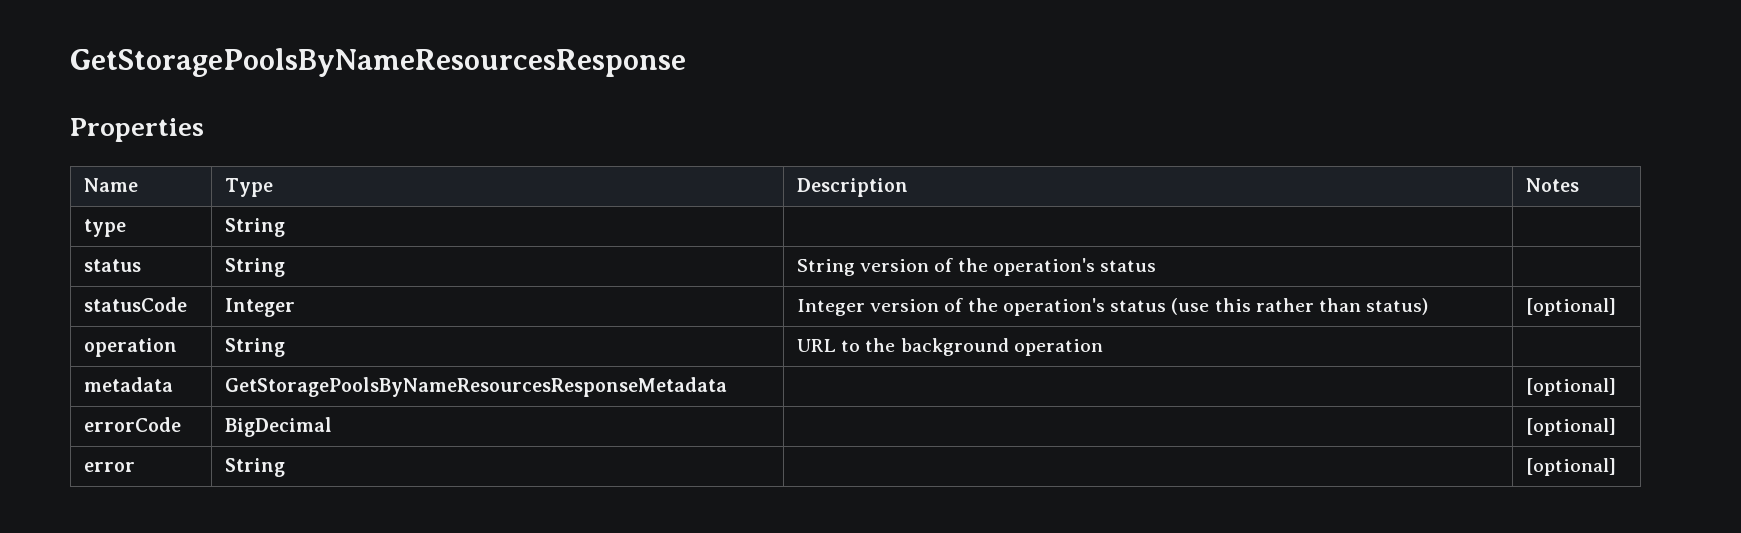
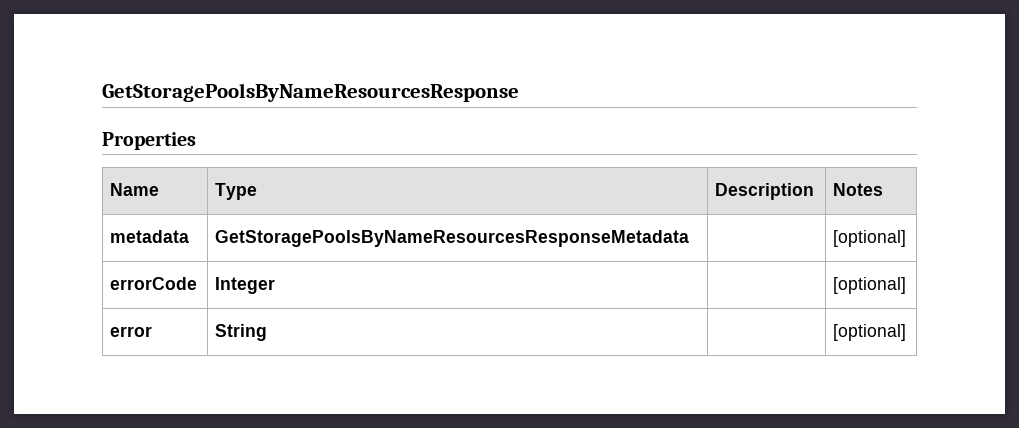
[83,219,126,237] [224,218,285,237] [83,259,141,272] [224,258,285,277] [796,258,1157,276] [83,297,187,312] [224,298,295,317] [796,298,1429,316] [1525,298,1616,316] [83,338,177,357] [224,338,285,357] [796,338,1103,356] // type | String | | // status | String | String version of the operation's status | // statusCode | Integer | Integer version of the operation's status (use this rather than status) | [optional] // operation | String | URL to the background operation | -> (883, 189) none
[224,417,332,437] BigDecimal -> [214,277,275,294] Integer

